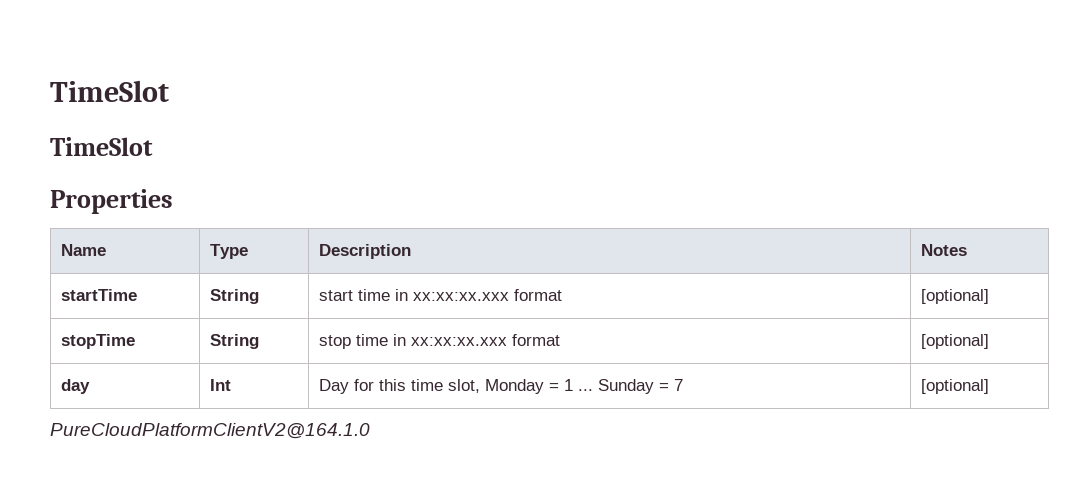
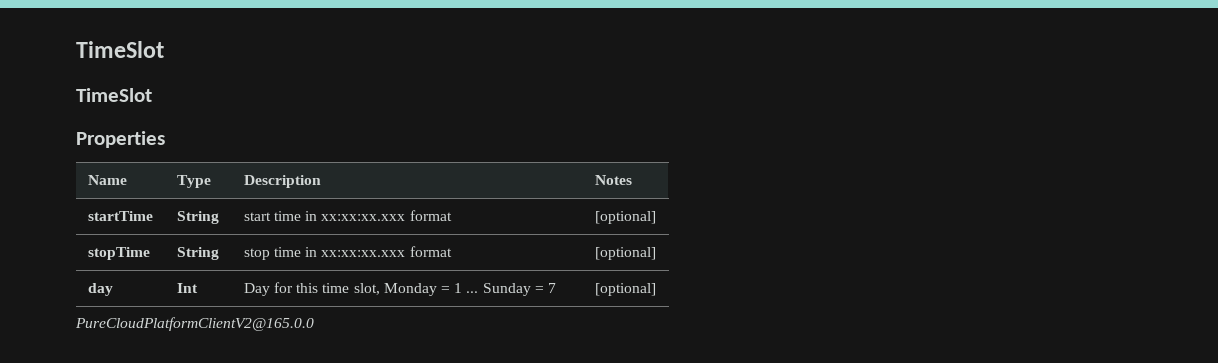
[50,423,370,439] PureCloudPlatformClientV2@164.1.0 -> [75,317,314,331] PureCloudPlatformClientV2@165.0.0

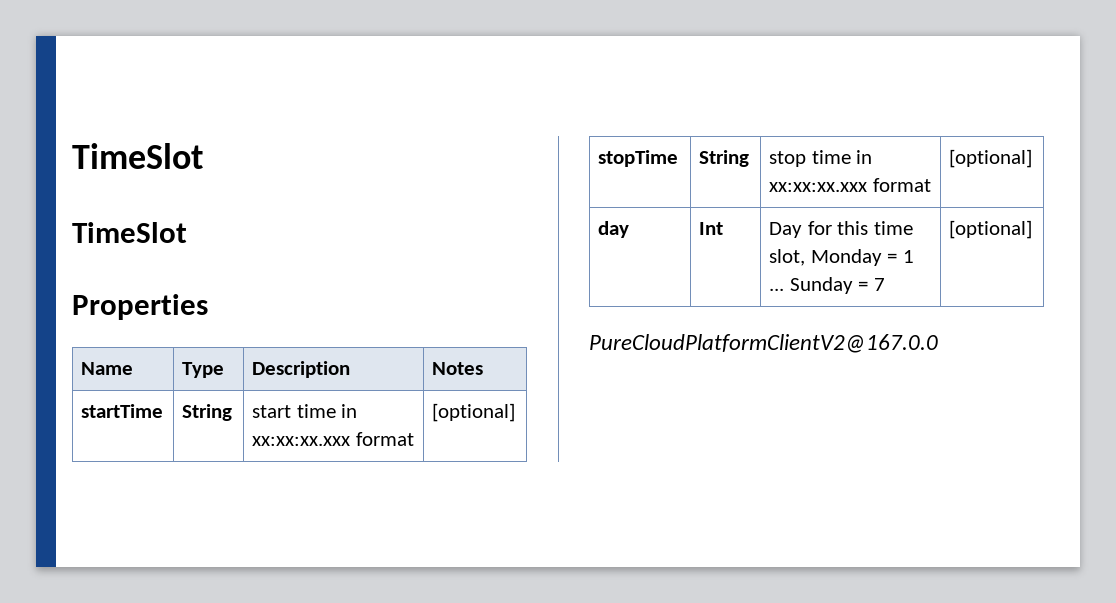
[75,317,314,331] PureCloudPlatformClientV2@165.0.0 -> [589,334,938,353] PureCloudPlatformClientV2@167.0.0

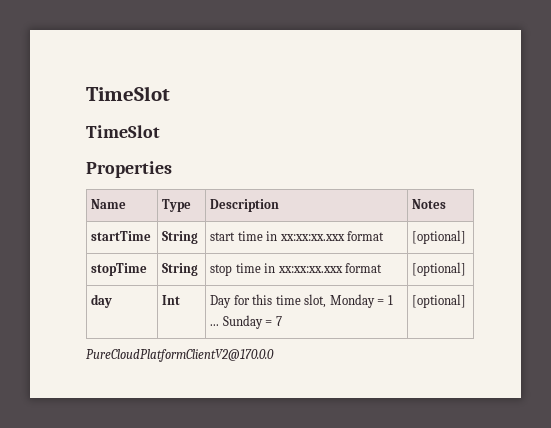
[589,334,938,353] PureCloudPlatformClientV2@167.0.0 -> [86,349,274,362] PureCloudPlatformClientV2@170.0.0

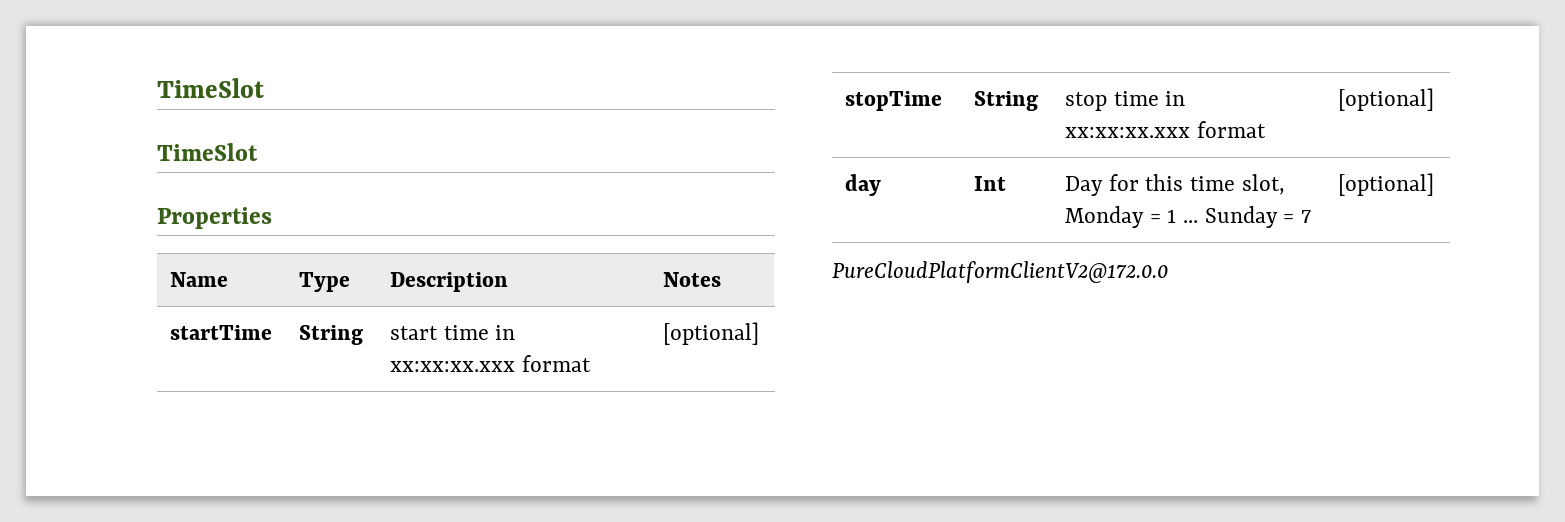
[86,349,274,362] PureCloudPlatformClientV2@170.0.0 -> [832,261,1168,283] PureCloudPlatformClientV2@172.0.0

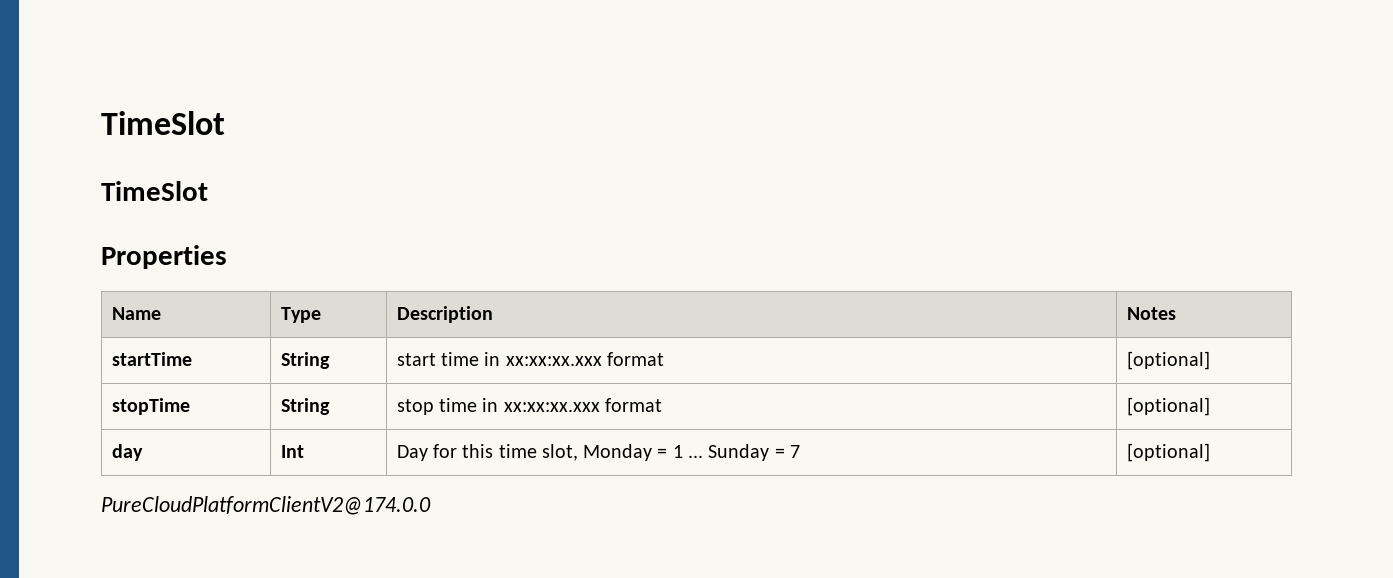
[832,261,1168,283] PureCloudPlatformClientV2@172.0.0 -> [101,496,431,515] PureCloudPlatformClientV2@174.0.0

